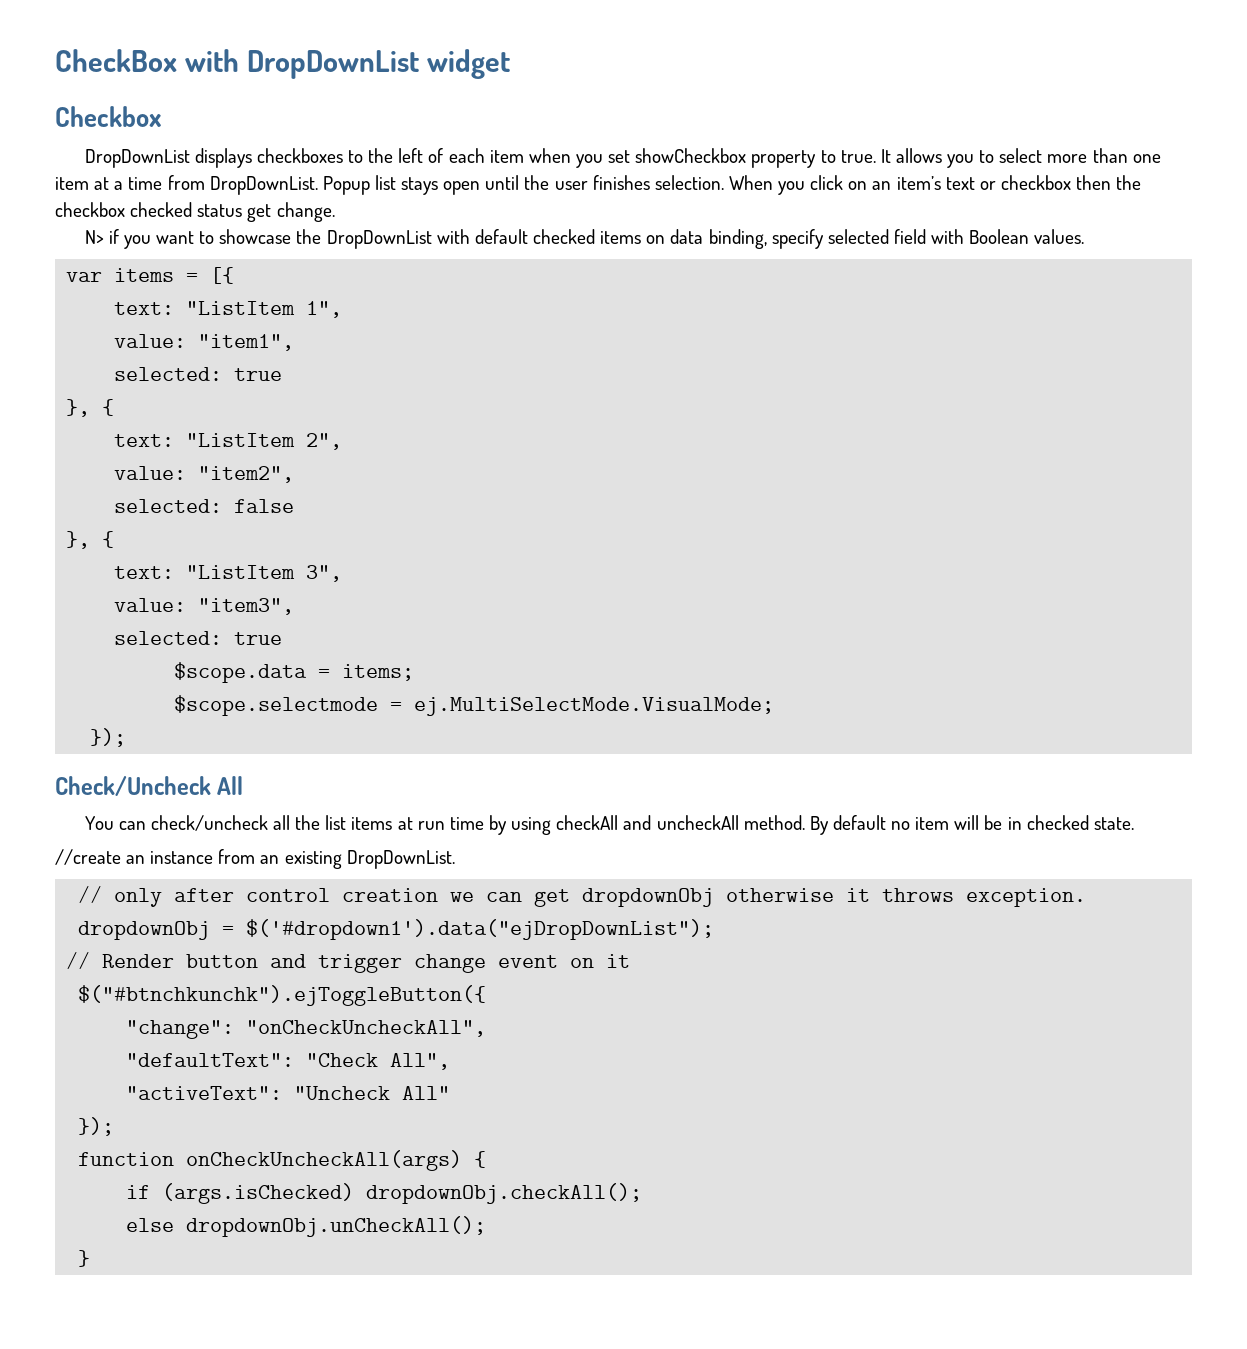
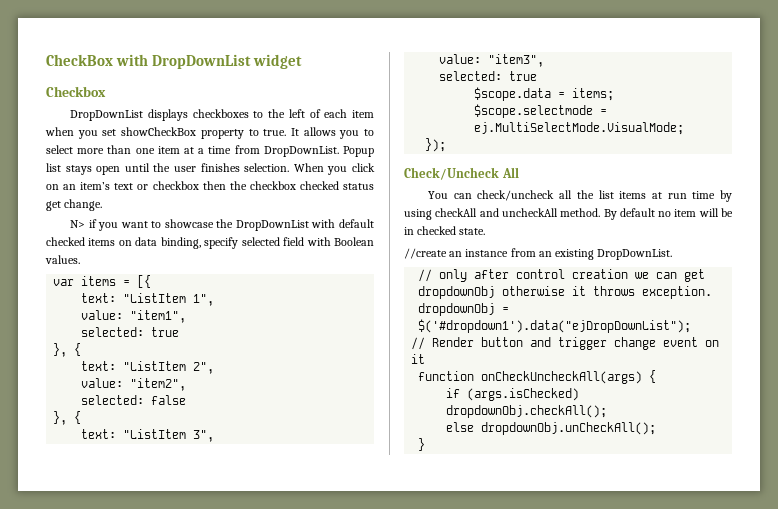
[635,148,747,163] showCheckbox -> [121,127,197,136] showCheckBox
[78,985,487,1006] [126,1020,487,1039] [126,1053,451,1070] [126,1086,451,1100] [78,1117,115,1136] // $("#btnchkunchk").ejToggleButton({ // "change": "onCheckUncheckAll", // "defaultText": "Check All", // "activeText": "Uncheck All" // }); -> (426, 359) none

